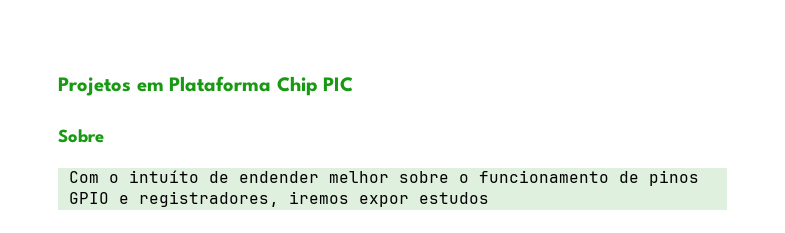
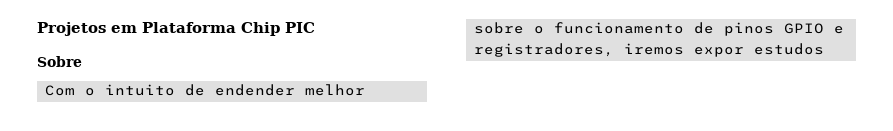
[128,170,199,183] intuíto -> [104,84,175,96] intuito

